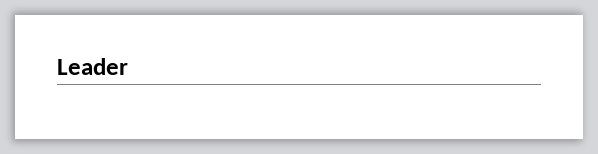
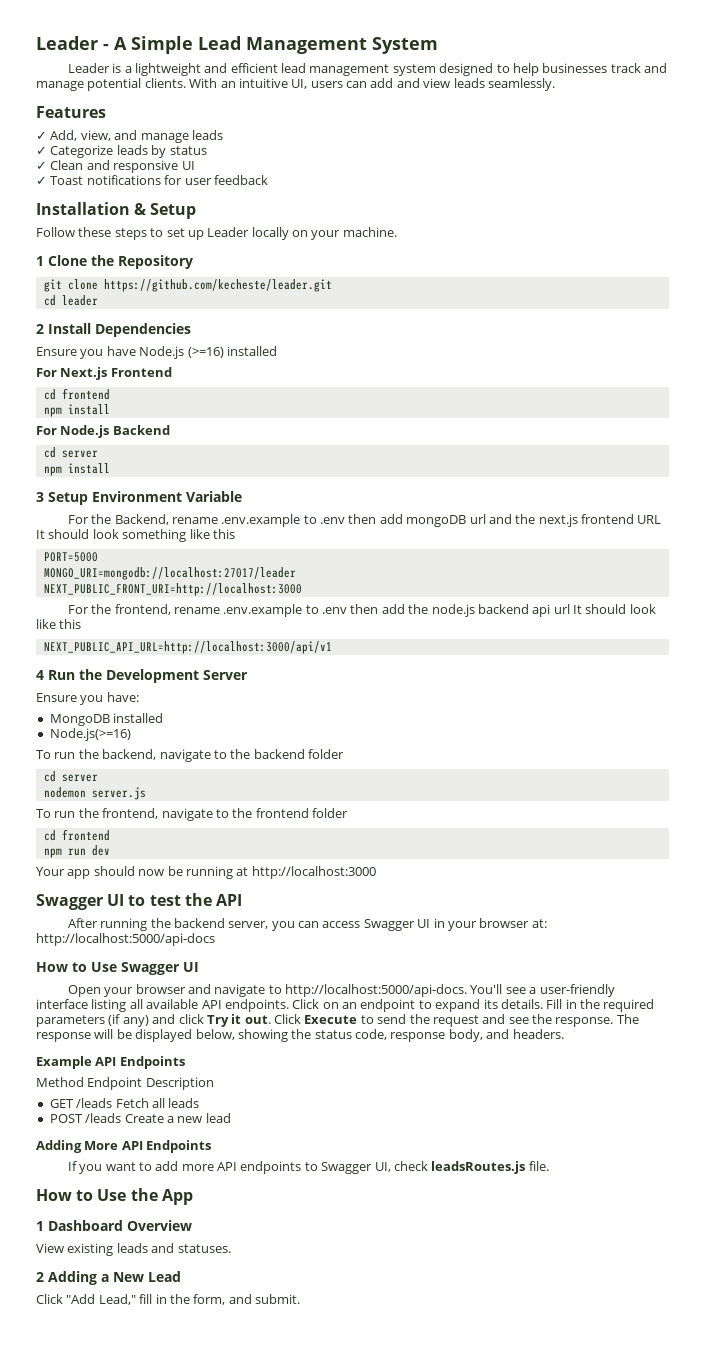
[57,58,128,75] Leader -> [36,36,438,54] [67,63,668,76] [36,78,555,91] [36,106,106,118] [36,130,223,143] [36,145,207,158] [36,160,195,173] [36,175,268,185] [36,202,197,219] [36,227,397,240] [36,255,193,269] [43,279,332,292] [43,295,98,306] [36,323,191,337] [36,346,277,359] [36,367,172,380] [43,388,110,400] [43,404,110,417] [36,425,170,438] [43,447,98,458] [43,463,110,476] [36,491,242,505] [67,514,662,527] [36,529,235,542] [43,552,98,562] [43,567,296,580] [43,583,302,596] [67,604,656,617] [36,619,82,629] [43,641,332,654] [36,669,248,683] [36,692,139,705] [49,713,164,726] [49,728,131,741] [36,749,344,762] [43,771,98,782] [43,787,146,800] [36,808,348,821] [43,829,110,841] [43,845,110,858] [36,866,376,879] [36,893,242,910] [67,918,547,931] [36,933,215,946] [36,962,199,975] [67,984,615,997] [36,999,655,1012] [36,1014,639,1027] [36,1029,564,1042] [36,1056,185,1069] [36,1077,214,1090] [49,1098,200,1108] [49,1113,231,1123] [36,1140,212,1153] [67,1161,549,1174] [36,1188,193,1205] [36,1220,192,1231] [36,1243,231,1256] [36,1271,181,1285] [36,1294,300,1305] Leader - A Simple Lead Management System // Leader is a lightweight and efficient lead management system designed to help businesses track and manage potential clients. With an intuitive UI, users can add and view leads seamlessly. // Features // ✓ Add, view, and manage leads // ✓ Categorize leads by status // ✓ Clean and responsive UI // ✓ Toast notifications for user feedback // Installation & Setup // Follow these steps to set up Leader locally on your machine. // 1 Clone the Repository // git clone https://github.com/kecheste/leader.git // cd leader // 2 Install Dependencies // Ensure you have Node.js (>=16) installed // For Next.js Frontend // cd frontend // npm install // For Node.js Backend // cd server // npm install // 3 Setup Environment Variable // For the Backend, rename .env.example to .env then add mongoDB url and the next.js frontend URL It should look something like this // PORT=5000 // MONGO_URI=mongodb://localhost:27017/leader // NEXT_PUBLIC_FRONT_URI=http://localhost:3000 // For the frontend, rename .env.example to .env then add the node.js backend api url It should look like this // NEXT_PUBLIC_API_URL=http://localhost:3000/api/v1 // 4 Run the Development Server // Ensure you have: // MongoDB installed // Node.js(>=16) // To run the backend, navigate to the backend folder // cd server // nodemon server.js // To run the frontend, navigate to the frontend folder // cd frontend // npm run dev // Your app should now be running at http://localhost:3000 // Swagger UI to test the API // After running the backend server, you can access Swagger UI in your browser at: http://localhost:5000/api-docs // How to Use Swagger UI // Open your browser and navigate to http://localhost:5000/api-docs. You'll see a user-friendly interface listing all available API endpoints. Click on an endpoint to expand its details. Fill in the required parameters (if any) and click Try it out. Click Execute to send the request and see the response. The response will be displayed below, showing the status code, response body, and headers. // Example API Endpoints // Method Endpoint Description // GET /leads Fetch all leads // POST /leads Create a new lead // Adding More API Endpoints // If you want to add more API endpoints to Swagger UI, check leadsRoutes.js file. // How to Use the App // 1 Dashboard Overview // View existing leads and statuses. // 2 Adding a New Lead // Click "Add Lead," fill in the form, and submit.

